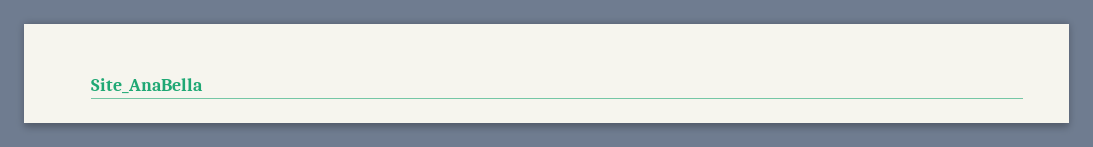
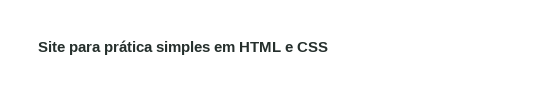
[91,78,203,94] Site_AnaBella -> [38,40,329,55] Site para prática simples em HTML e CSS

